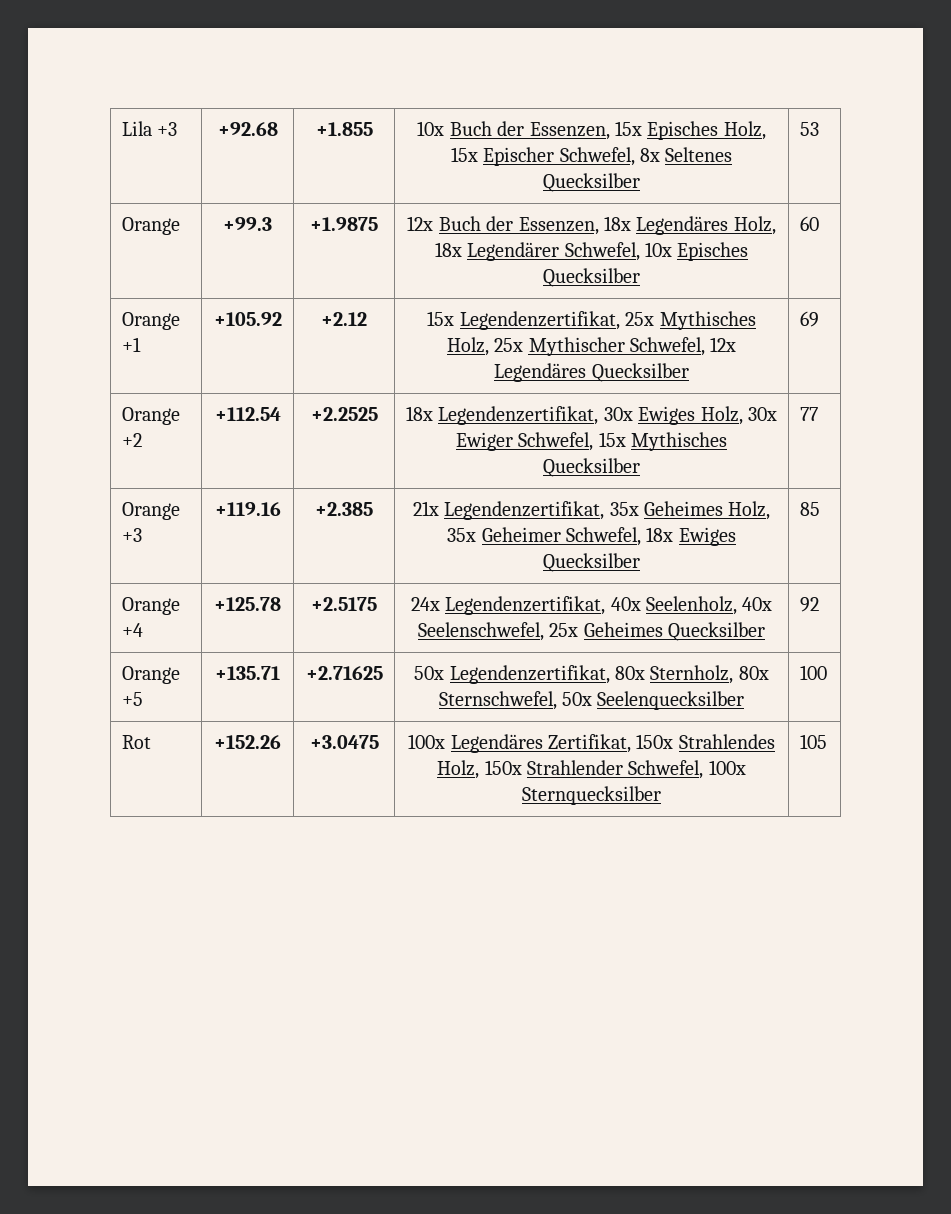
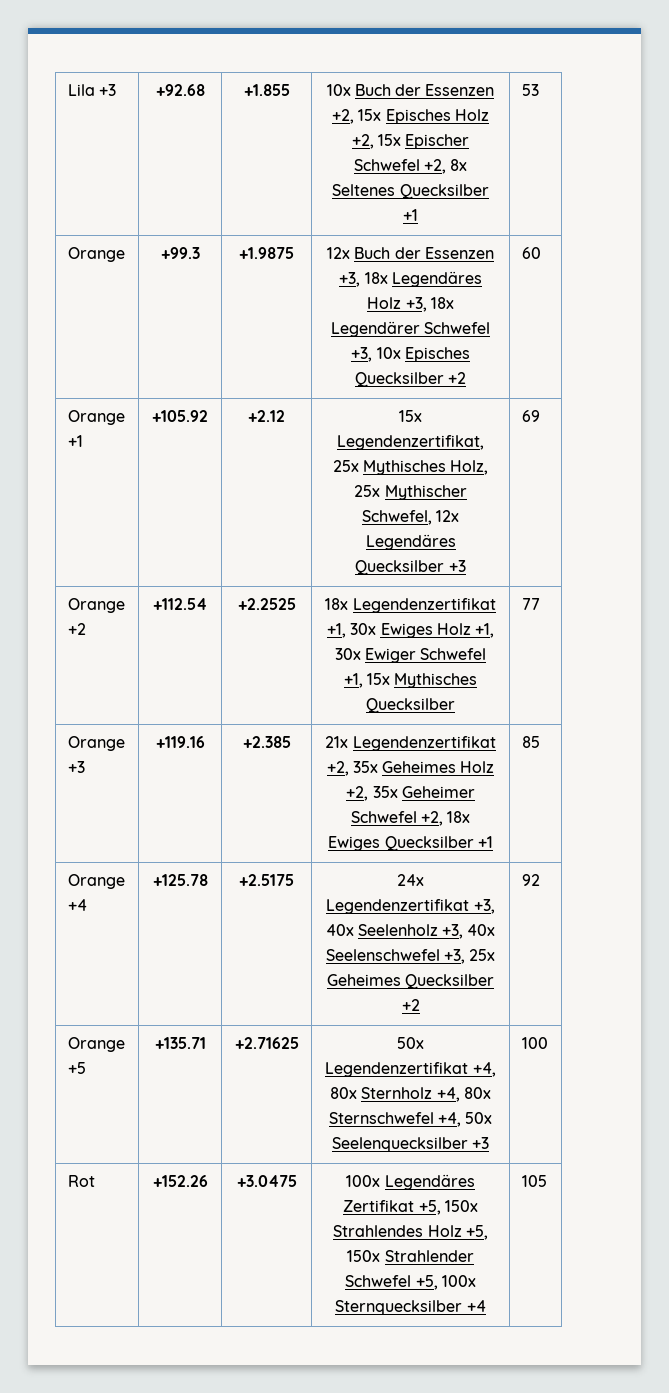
[529,121,766,140] [450,147,635,166] Essenzen, 15x Episches Holz, 15x Epischer Schwefel, -> [425,84,495,96] [332,109,489,124] [351,134,470,149] [353,159,446,174] Essenzen +2, 15x Episches Holz +2, 15x Epischer Schwefel +2,
(640, 182) none -> [403,209,418,221] +1
[518,216,776,235] [434,242,640,261] Essenzen, 18x Legendäres Holz, 18x Legendärer Schwefel, -> [424,247,494,259] [339,271,482,287] [367,297,454,312] [330,321,491,337] [351,347,373,362] Essenzen +3, 18x Legendäres Holz +3, 18x Legendärer Schwefel +3,
(640, 277) none -> [448,372,467,384] +2
(689, 372) none -> [448,560,466,572] +3
[438,406,777,425] [455,432,594,451] Legendenzertifikat, 30x Ewiges Holz, 30x Ewiger Schwefel, -> [352,598,496,613] [326,623,495,638] [334,648,487,663] [343,673,363,688] Legendenzertifikat +1, 30x Ewiges Holz +1, 30x Ewiger Schwefel +1,
[444,501,771,520] [447,527,641,546] Legendenzertifikat, 35x Geheimes Holz, 35x Geheimer Schwefel, -> [352,736,496,751] [326,761,495,776] [346,786,475,801] [350,811,443,826] Legendenzertifikat +2, 35x Geheimes Holz +2, 35x Geheimer Schwefel +2,
(640, 562) none -> [477,836,493,848] +1
[445,596,773,615] [417,622,544,641] Legendenzertifikat, 40x Seelenholz, 40x Seelenschwefel, -> [326,899,495,914] [325,924,496,939] [325,949,465,964] Legendenzertifikat +3, 40x Seelenholz +3, 40x Seelenschwefel +3,
(766, 631) none -> [401,999,420,1011] +2
[449,665,769,684] [438,691,557,710] Legendenzertifikat, 80x Sternholz, 80x Sternschwefel, -> [325,1062,496,1077] [330,1087,491,1102] [328,1112,461,1127] Legendenzertifikat +4, 80x Sternholz +4, 80x Sternschwefel +4,
(745, 700) none -> [472,1137,490,1149] +3
[548,734,775,753] [437,760,704,779] Zertifikat, 150x Strahlendes Holz, 150x Strahlender Schwefel, -> [343,1200,478,1215] [333,1225,488,1240] [347,1250,474,1262] [345,1275,438,1290] Zertifikat +5, 150x Strahlendes Holz +5, 150x Strahlender Schwefel +5,
(661, 795) none -> [466,1300,486,1312] +4

